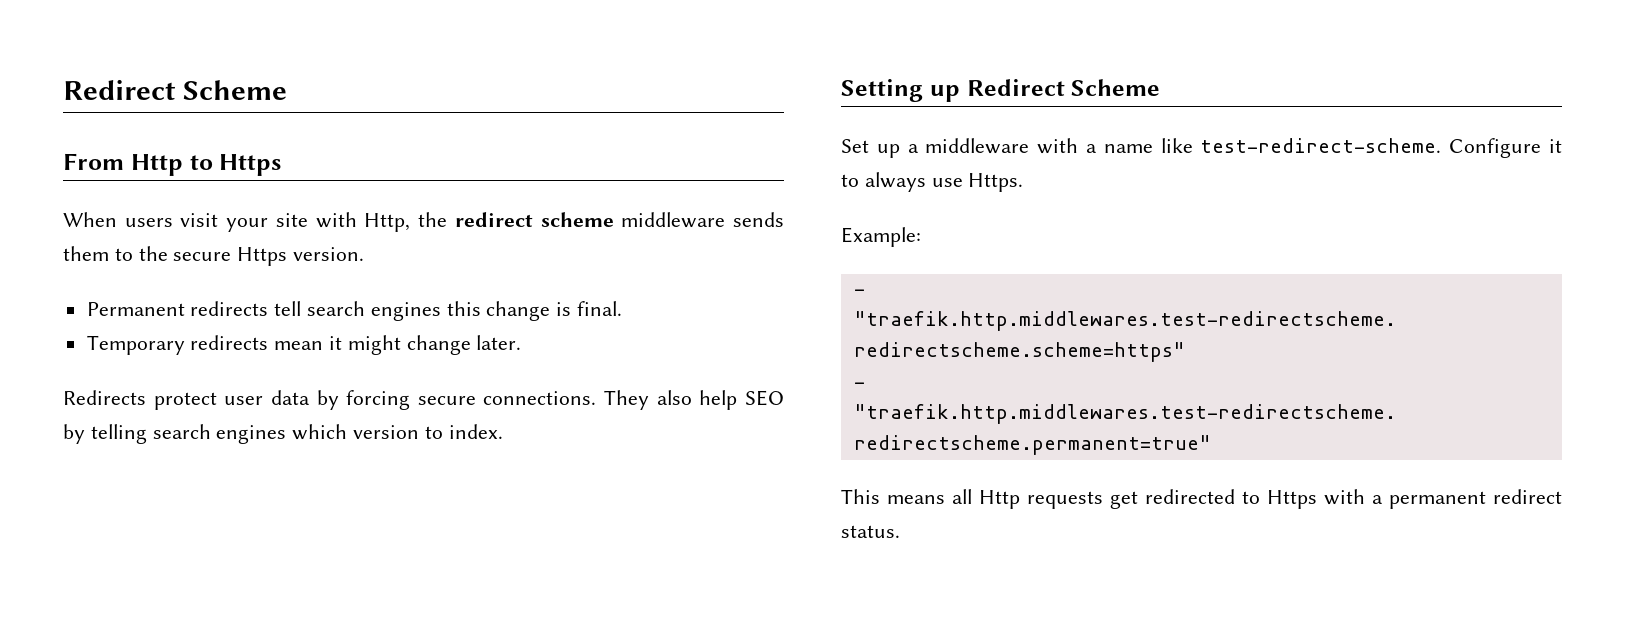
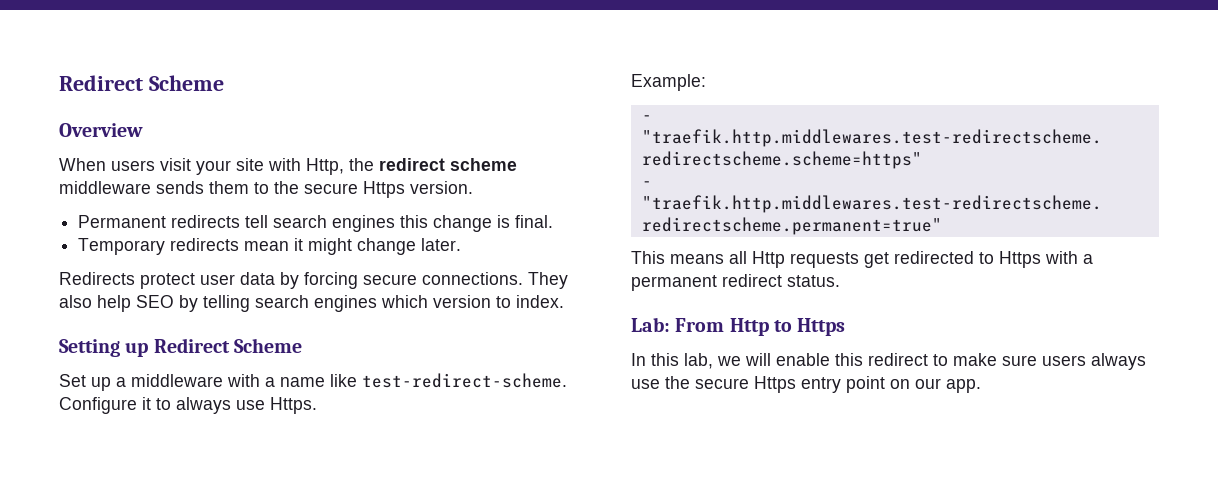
[63,79,287,100] [63,153,282,176] Redirect Scheme // From Http to Https -> [59,75,224,91] [59,123,143,137] Redirect Scheme // Overview
(900, 531) none -> [631,317,846,336] [631,353,1146,370] [631,376,981,393] // Lab: From Http to Https // In this lab, we will enable this redirect to make sure users always use the secure Https entry point on our app.

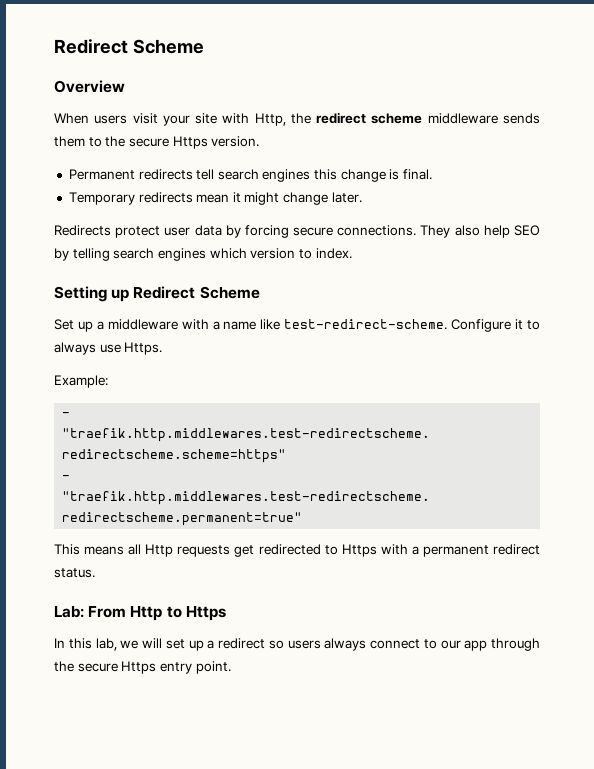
[776,353,1146,370] [631,376,981,393] enable this redirect to make sure users always use the secure Https entry point on our app. -> [165,638,540,651] [54,661,231,674] set up a redirect so users always connect to our app through the secure Https entry point.

